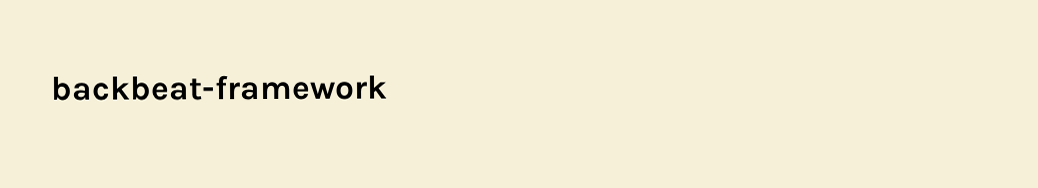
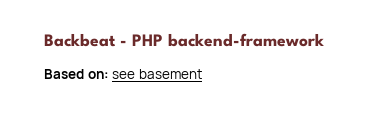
[50,74,388,101] backbeat-framework -> [44,33,324,47] [44,69,202,79] Backbeat - PHP backend-framework // Based on: see basement

